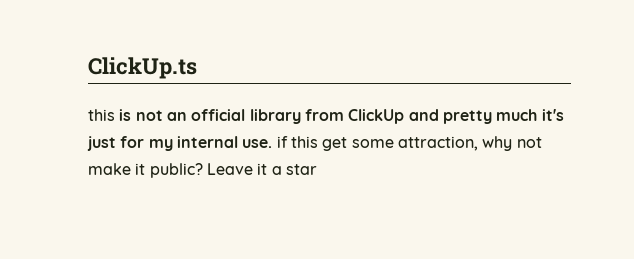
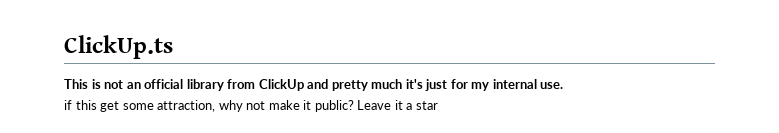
[88,109,115,121] this -> [64,79,88,89] This
(273, 143) none -> (564, 85) //

